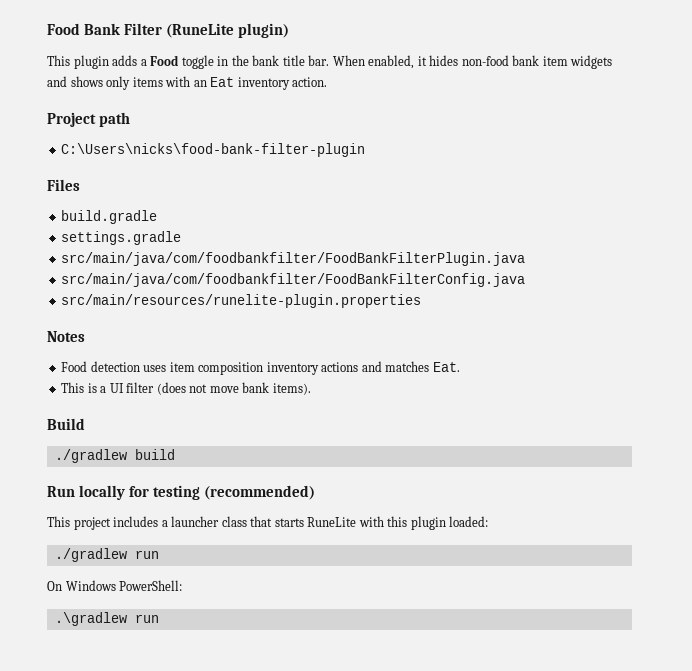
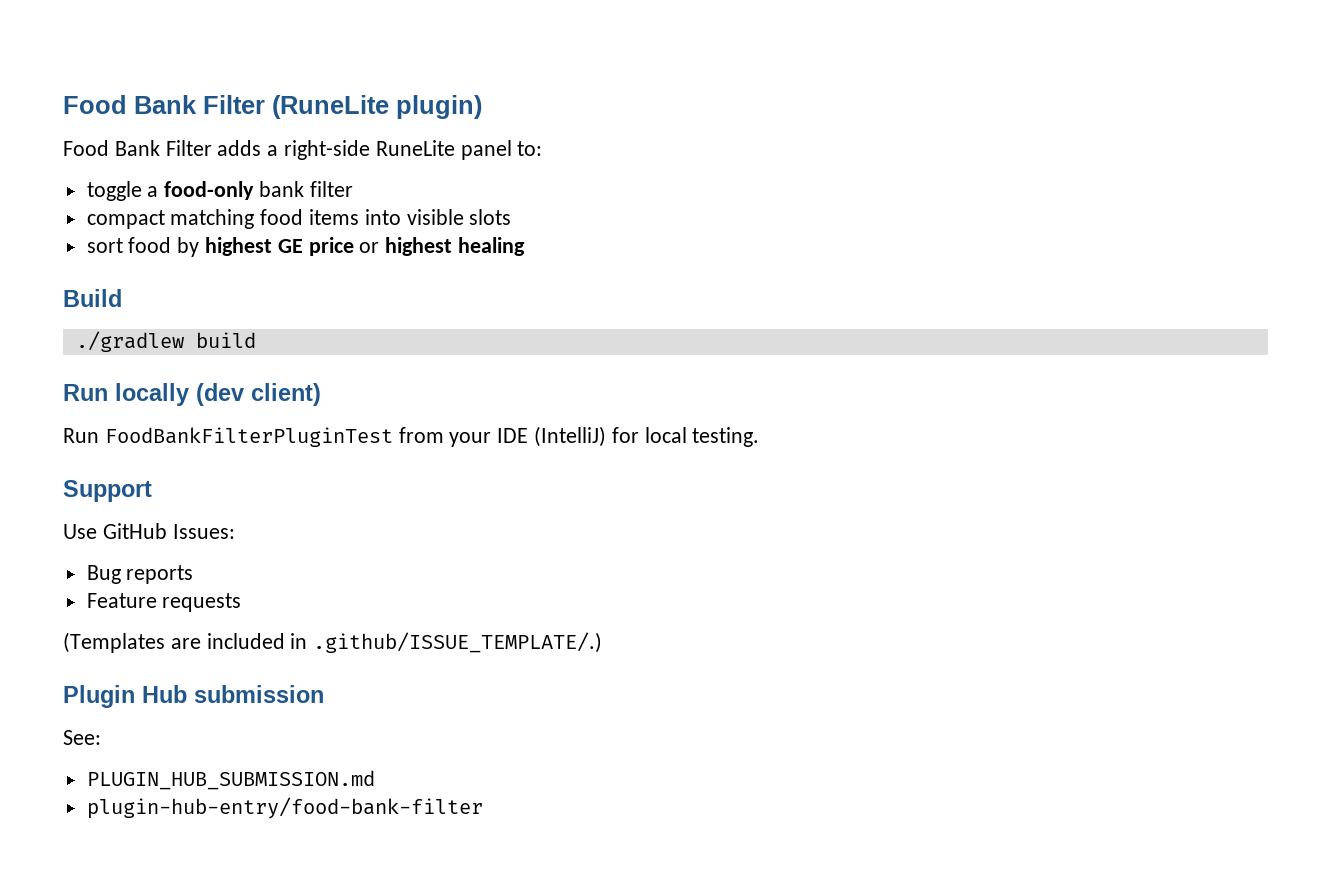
[47,55,613,69] [47,76,328,90] [47,112,130,127] [61,143,366,157] [47,179,80,191] [61,210,158,224] [61,231,182,245] [61,252,526,266] [61,273,526,287] [61,294,422,308] [47,331,85,342] [61,361,460,375] [61,382,311,395] This plugin adds a Food toggle in the bank title bar. When enabled, it hides non-food bank item widgets and shows only items with an Eat inventory action. // Project path // C:\Users\nicks\food-bank-filter-plugin // Files // build.gradle // settings.gradle // src/main/java/com/foodbankfilter/FoodBankFilterPlugin.java // src/main/java/com/foodbankfilter/FoodBankFilterConfig.java // src/main/resources/runelite-plugin.properties // Notes // Food detection uses item composition inventory actions and matches Eat. // This is a UI filter (does not move bank items). -> [63,140,543,160] [86,181,353,201] [86,209,512,229] [86,237,526,257] Food Bank Filter adds a right-side RuneLite panel to: // toggle a food-only bank filter // compact matching food items into visible slots // sort food by highest GE price or highest healing
[128,485,315,500] [47,516,489,530] [54,548,159,562] [47,580,183,591] [54,612,159,626] for testing (recommended) // This project includes a launcher class that starts RuneLite with this plugin loaded: // ./gradlew run // On Windows PowerShell: // .\gradlew run -> [196,383,321,406] [63,426,760,447] [63,480,152,502] [63,523,235,539] [86,565,194,584] [86,593,242,612] [63,632,603,653] [63,685,324,708] [63,730,101,745] [86,770,375,790] [86,797,483,819] (dev client) // Run FoodBankFilterPluginTest from your IDE (IntelliJ) for local testing. // Support // Use GitHub Issues: // Bug reports // Feature requests // (Templates are included in .github/ISSUE_TEMPLATE/.) // Plugin Hub submission // See: // PLUGIN_HUB_SUBMISSION.md // plugin-hub-entry/food-bank-filter

